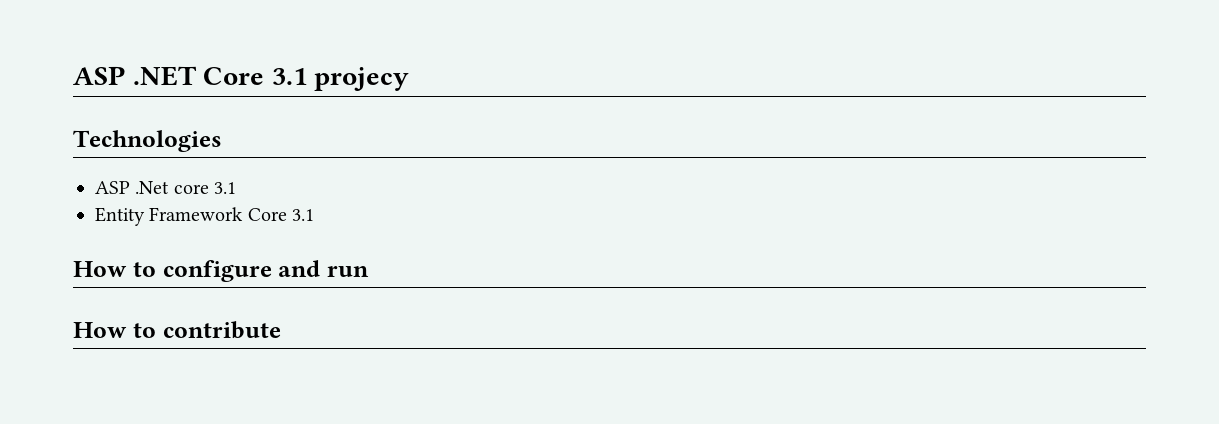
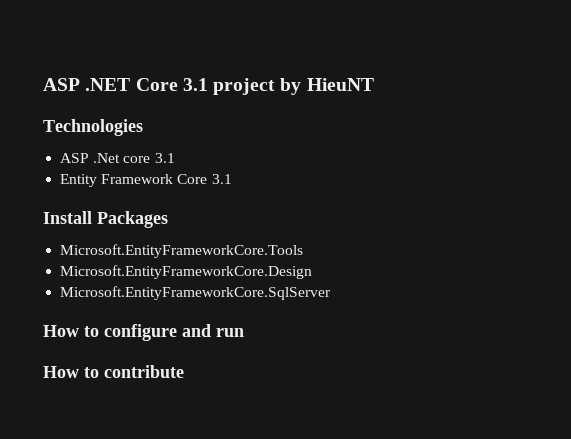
[314,67,410,91] projecy -> [213,78,374,95] project by HieuNT
(315, 215) none -> [43,211,168,228] [60,244,304,258] [60,265,313,279] [60,286,332,300] // Install Packages // Microsoft.EntityFrameworkCore.Tools // Microsoft.EntityFrameworkCore.Design // Microsoft.EntityFrameworkCore.SqlServer

